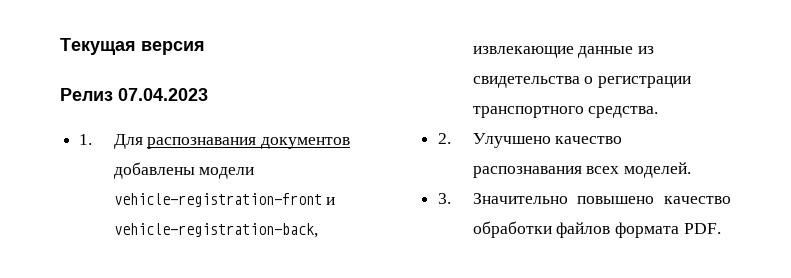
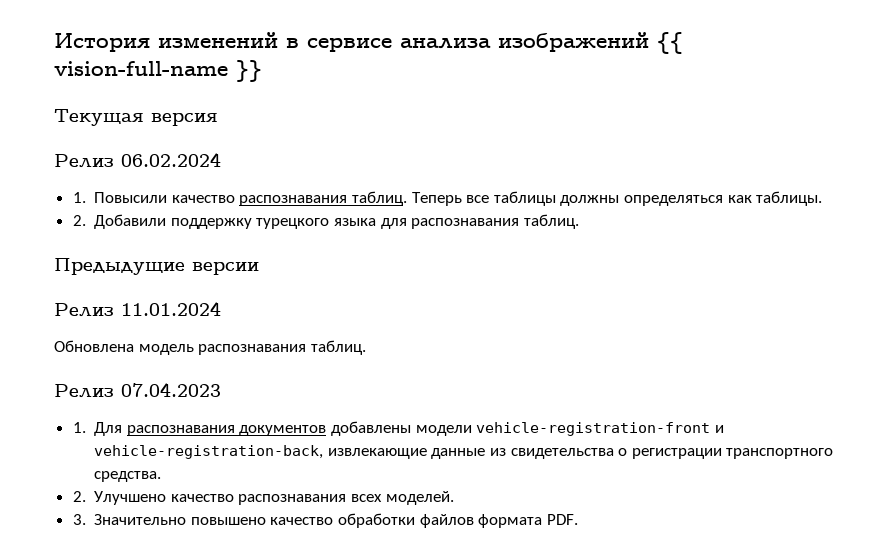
[60,38,205,55] Текущая версия -> [54,32,683,54] [54,60,262,82] [54,109,218,126] [54,152,221,168] [72,191,823,206] [72,214,579,229] [54,258,259,275] [54,301,221,317] [54,340,366,355] История изменений в сервисе анализа изображений {{ vision-full-name }} // Текущая версия // Релиз 06.02.2024 // 1. Повысили качество распознавания таблиц. Теперь все таблицы должны определяться как таблицы. // 2. Добавили поддержку турецкого языка для распознавания таблиц. // Предыдущие версии // Релиз 11.01.2024 // Обновлена модель распознавания таблиц.

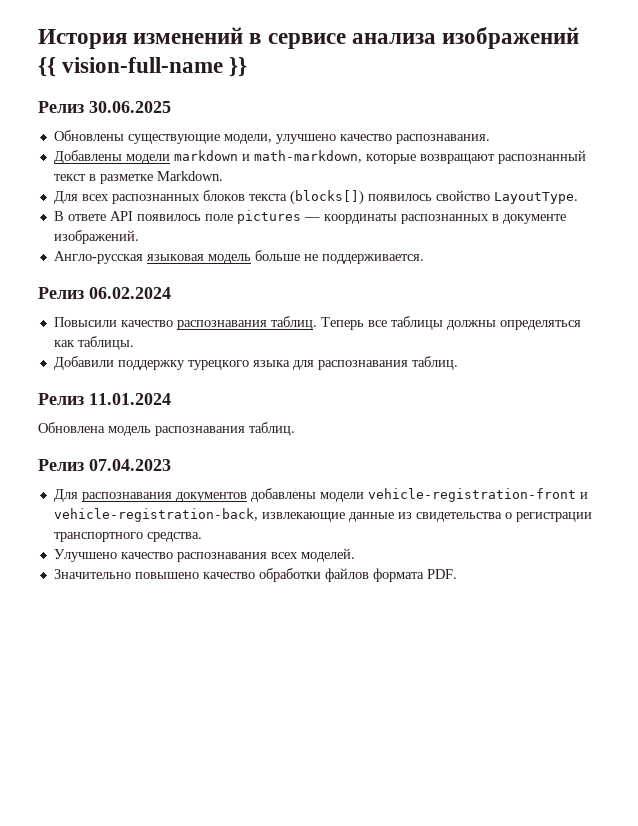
[54,109,218,126] Текущая версия -> [38,101,171,113] [53,130,490,144] [53,150,586,164] [53,171,223,184] [53,190,578,205] [53,210,566,224] [53,230,139,244] [53,250,424,264] Релиз 30.06.2025 // Обновлены существующие модели, улучшено качество распознавания. // Добавлены модели markdown и math-markdown, которые возвращают распознанный текст в разметке Markdown. // Для всех распознанных блоков текста (blocks[]) появилось свойство LayoutType. // В ответе API появилось поле pictures — координаты распознанных в документе изображений. // Англо-русская языковая модель больше не поддерживается.
[72,192,86,203] 1. -> (171, 293) none
[72,215,86,226] 2. -> (134, 343) none
[54,258,259,275] // Предыдущие версии -> (458, 363) none
[72,422,86,433] 1. -> (171, 465) none
[72,491,86,502] 2. -> (202, 537) none
[72,514,86,525] 3. -> (355, 555) none

